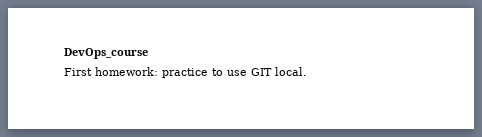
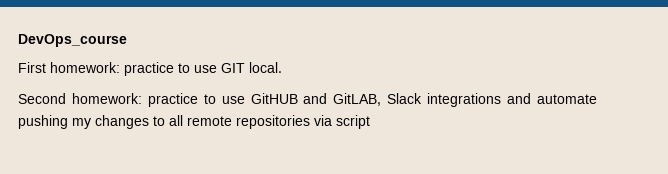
(307, 71) none -> [18,93,598,107] [18,115,370,129] // Second homework: practice to use GitHUB and GitLAB, Slack integrations and automate pushing my changes to all remote repositories via script

